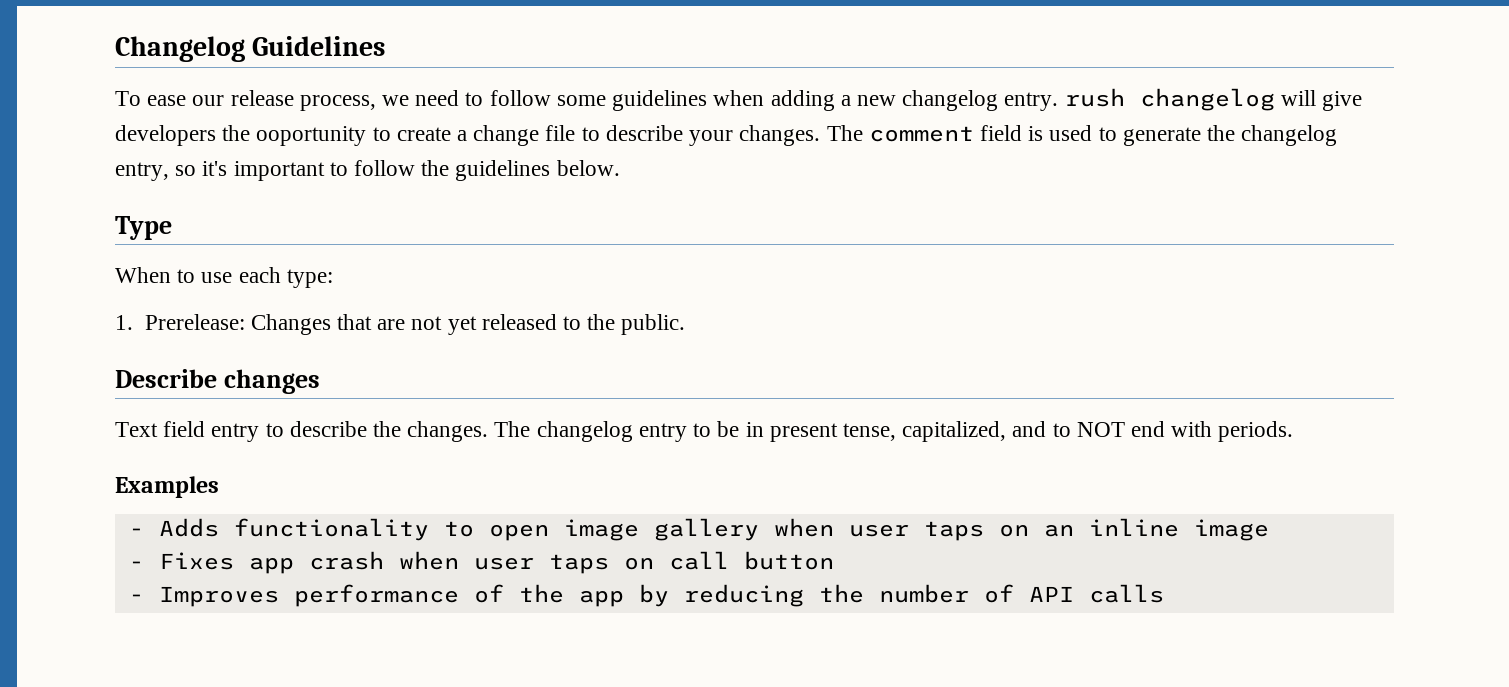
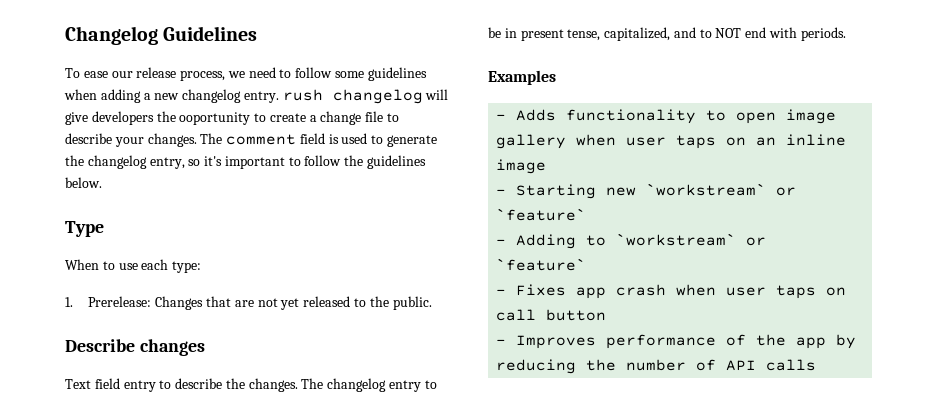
(1269, 530) none -> [496,183,797,199] [496,208,587,221] [496,233,767,249] [496,258,587,271] // - Starting new `workstream` or `feature` // - Adding to `workstream` or `feature`

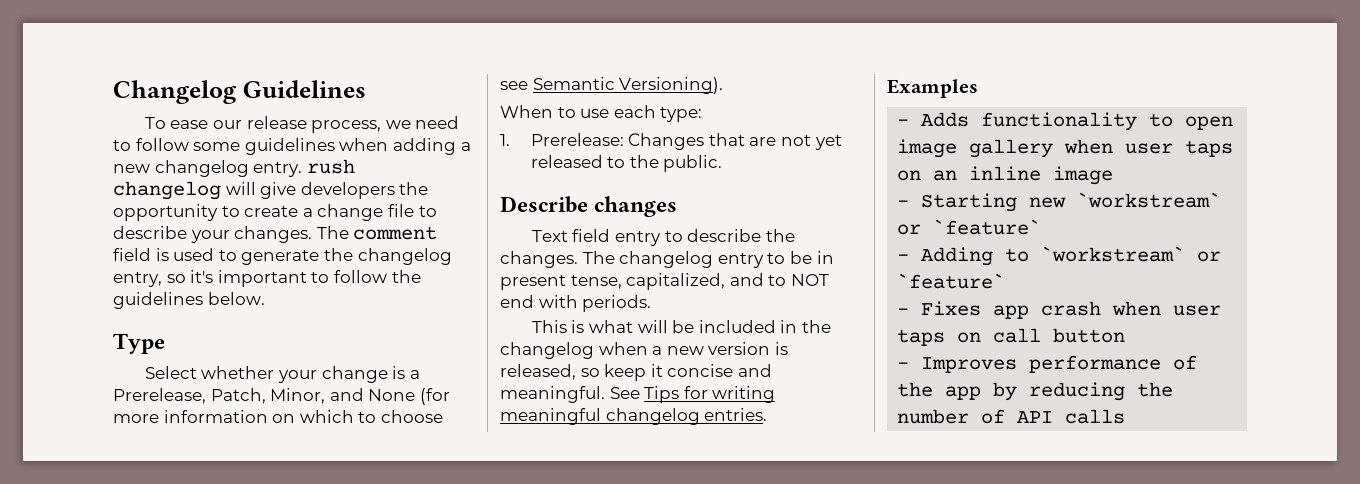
[179,112,251,125] ooportunity -> [113,204,218,221] opportunity
(104, 229) none -> [144,366,420,383] [113,388,450,405] [113,410,443,423] [500,77,724,94] // Select whether your change is a Prerelease, Patch, Minor, and None (for more information on which to choose see Semantic Versioning).
(846, 34) none -> [531,320,831,333] [500,342,788,359] [500,364,772,381] [500,386,776,403] [500,408,768,425] // This is what will be included in the changelog when a new version is released, so keep it concise and meaningful. See Tips for writing meaningful changelog entries.

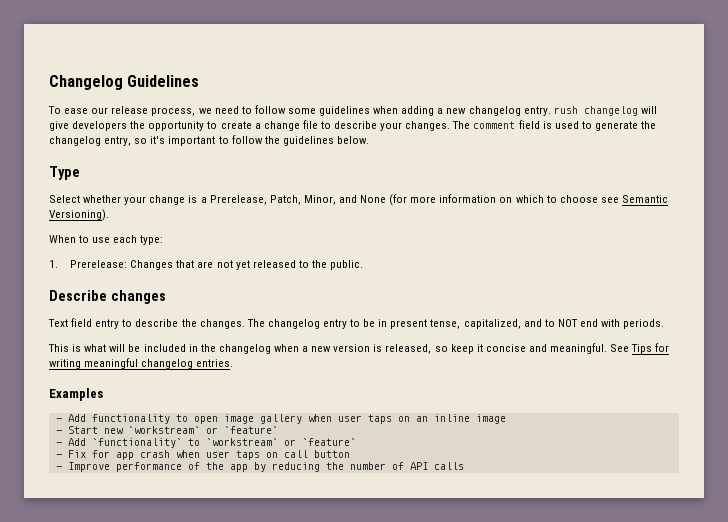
[921,112,970,127] Adds -> [67,414,86,422] Add
[921,193,1018,212] Starting -> [67,426,98,434] Start
[921,247,994,266] Adding -> [67,438,182,448] Add `functionality`
[921,301,982,316] Fixes -> [67,450,110,458] Fix for
[921,357,1018,373] Improves -> [67,462,110,472] Improve

